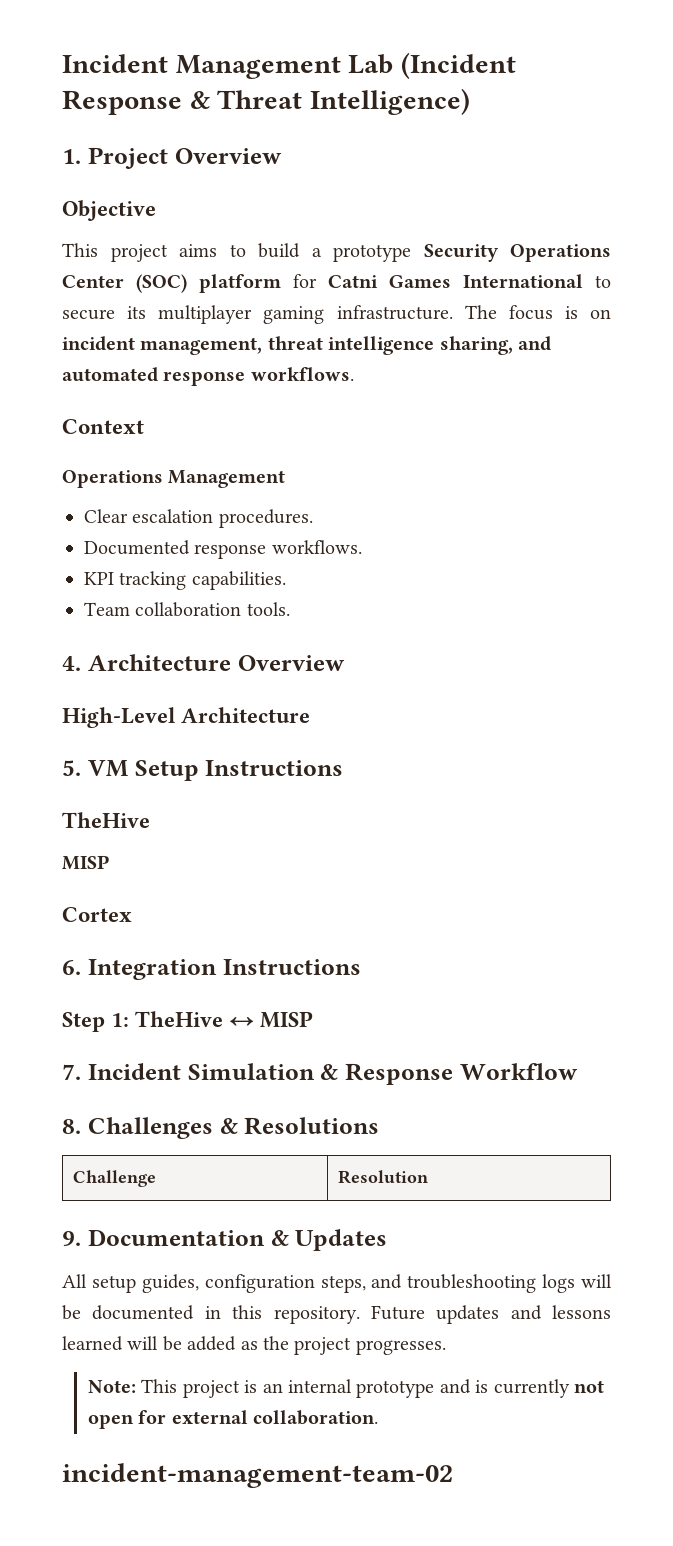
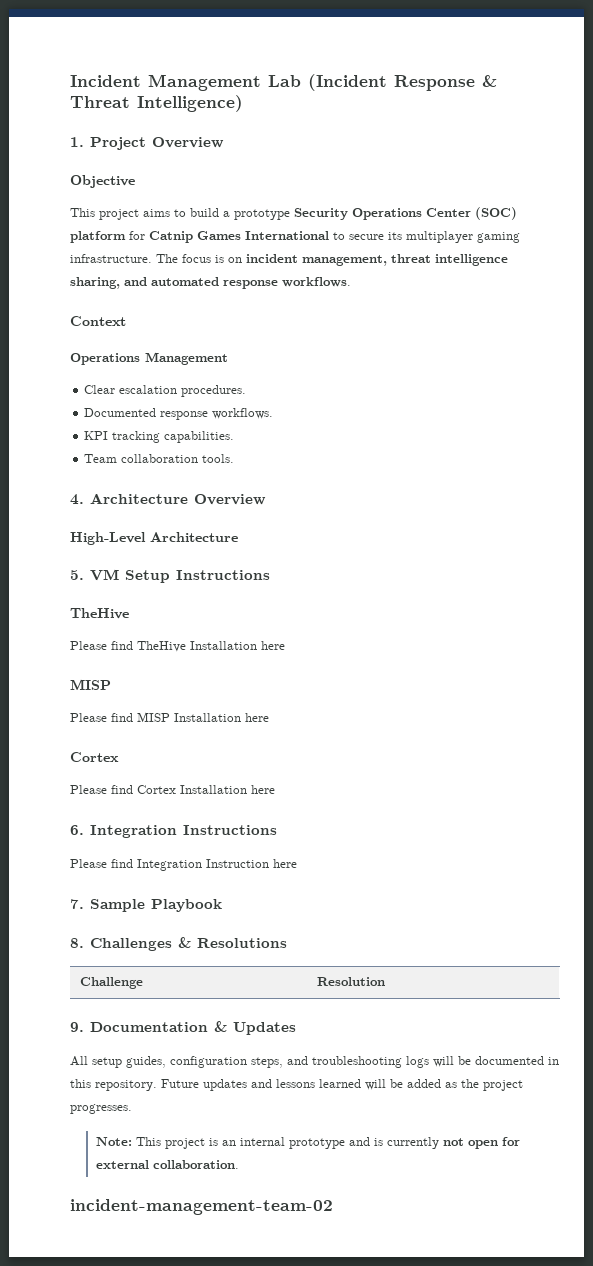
[328,275,378,288] Catni -> [149,231,193,243] Catnip
[62,855,109,870] [62,907,132,922] [62,959,361,980] [62,1011,314,1032] [62,1063,578,1085] MISP // Cortex // 6. Integration Instructions // Step 1: TheHive ↔ MISP // 7. Incident Simulation & Response Workflow -> [70,641,285,652] [70,679,111,690] [70,712,269,722] [70,752,119,762] [70,785,275,794] [70,825,277,838] [70,859,297,871] [70,899,222,912] Please find TheHive Installation here // MISP // Please find MISP Installation here // Cortex // Please find Cortex Installation here // 6. Integration Instructions // Please find Integration Instruction here // 7. Sample Playbook

